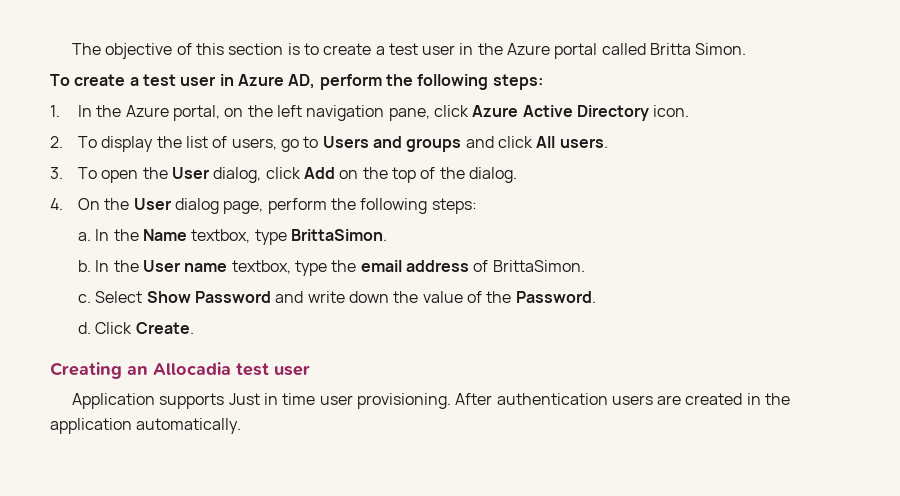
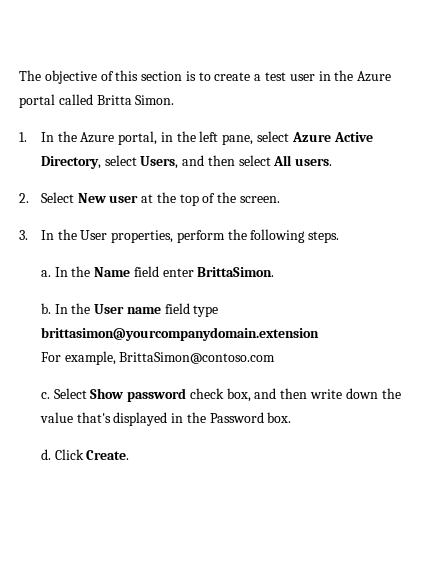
[50,74,543,90] // To create a test user in Azure AD, perform the following steps: -> (175, 100) none
[224,108,244,117] on -> [160,132,173,142] in
[306,105,690,121] [50,136,608,152] [50,167,517,183] [50,198,477,214] navigation pane, click Azure Active Directory icon. // 2. To display the list of users, go to Users and groups and click All users. // 3. To open the User dialog, click Add on the top of the dialog. // 4. On the User dialog page, perform the following steps: -> [222,131,373,145] [40,155,333,169] [19,192,280,206] [19,229,340,243] pane, select Azure Active Directory, select Users, and then select All users. // 2. Select New user at the top of the screen. // 3. In the User properties, perform the following steps.
[191,229,287,245] textbox, type -> [133,266,194,277] field enter
[231,260,585,276] [78,291,596,303] [78,322,194,334] [50,362,310,379] [71,393,791,409] [50,418,242,434] textbox, type the email address of BrittaSimon. // c. Select Show Password and write down the value of the Password. // d. Click Create. // Creating an Allocadia test user // Application supports Just in time user provisioning. After authentication users are created in the application automatically. -> [164,303,219,317] [40,327,319,341] [40,351,276,365] [40,388,401,402] [39,412,292,426] [40,449,130,460] field type brittasimon@yourcompanydomain.extension // For example, BrittaSimon@contoso.com // c. Select Show password check box, and then write down the value that's displayed in the Password box. // d. Click Create.

